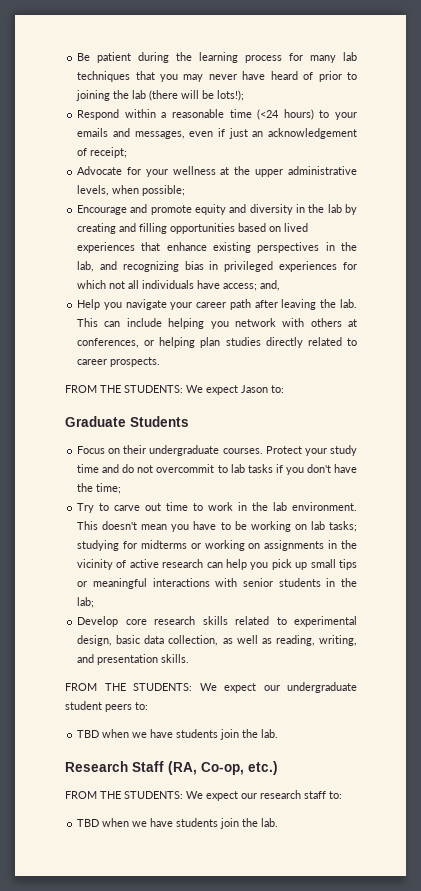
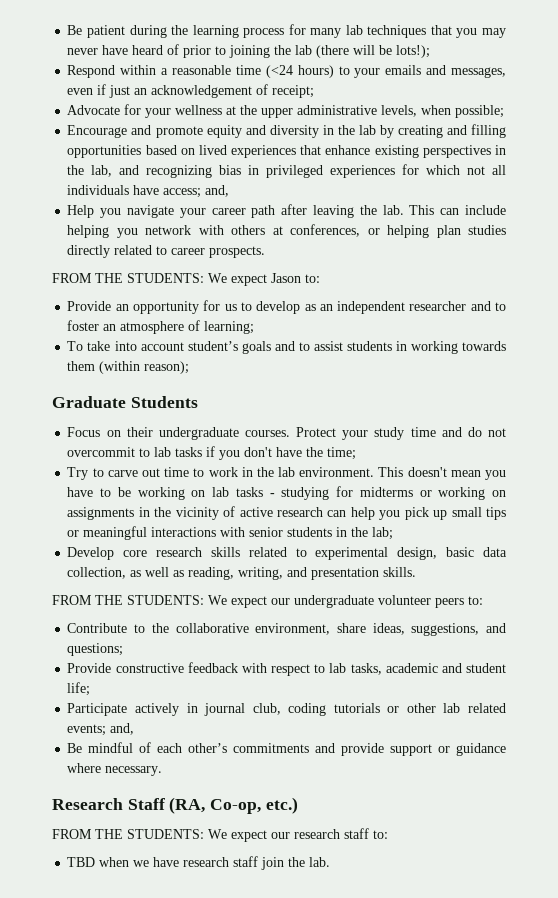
(284, 389) none -> [67,300,507,314] [67,320,255,334] [67,341,507,354] [67,361,190,374] // Provide an opportunity for us to develop as an independent researcher and to foster an atmosphere of learning; // To take into account student’s goals and to assist students in working towards them (within reason);
[329,521,357,532] tasks; -> [235,487,275,497] tasks -
[65,701,102,710] student -> [378,595,431,605] volunteer
[77,729,279,740] TBD when we have students join the lab. -> [67,623,506,636] [67,643,124,656] [67,662,507,676] [67,682,91,696] [67,703,507,716] [67,723,135,736] [67,742,506,756] [67,763,163,776] Contribute to the collaborative environment, share ideas, suggestions, and questions; // Provide constructive feedback with respect to lab tasks, academic and student life; // Participate actively in journal club, coding tutorials or other lab related events; and, // Be mindful of each other’s commitments and provide support or guidance where necessary.
[176,818,219,827] students -> [183,856,259,867] research staff

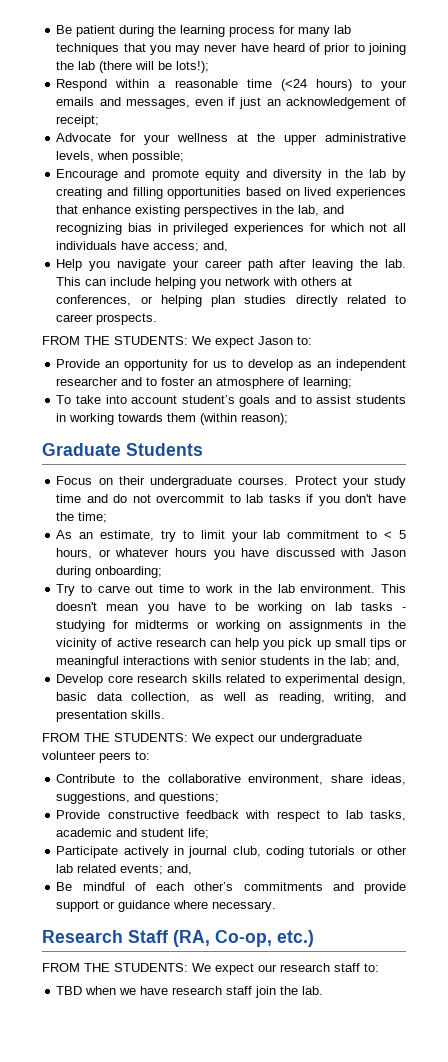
(357, 453) none -> [56,530,406,542] [56,548,406,560] [56,566,163,578] // As an estimate, try to limit your lab commitment to < 5 hours, or whatever hours you have discussed with Jason during onboarding;
(394, 533) none -> [375,656,401,667] and,

